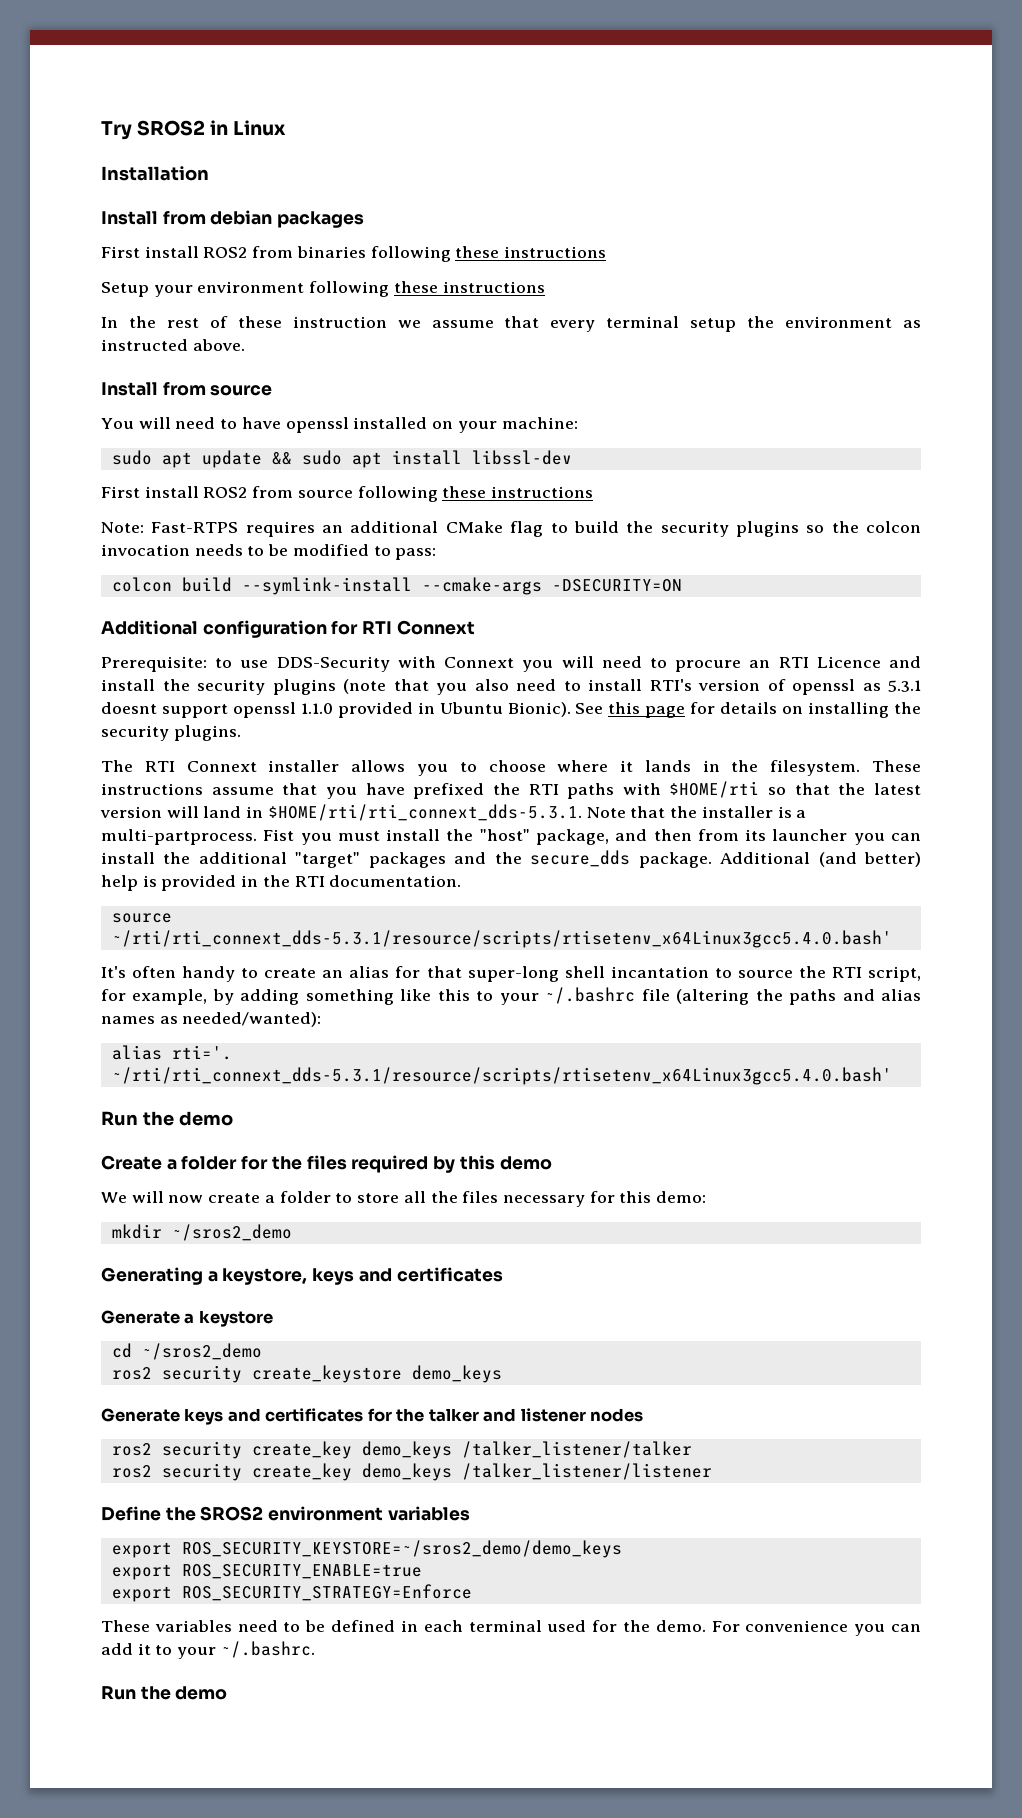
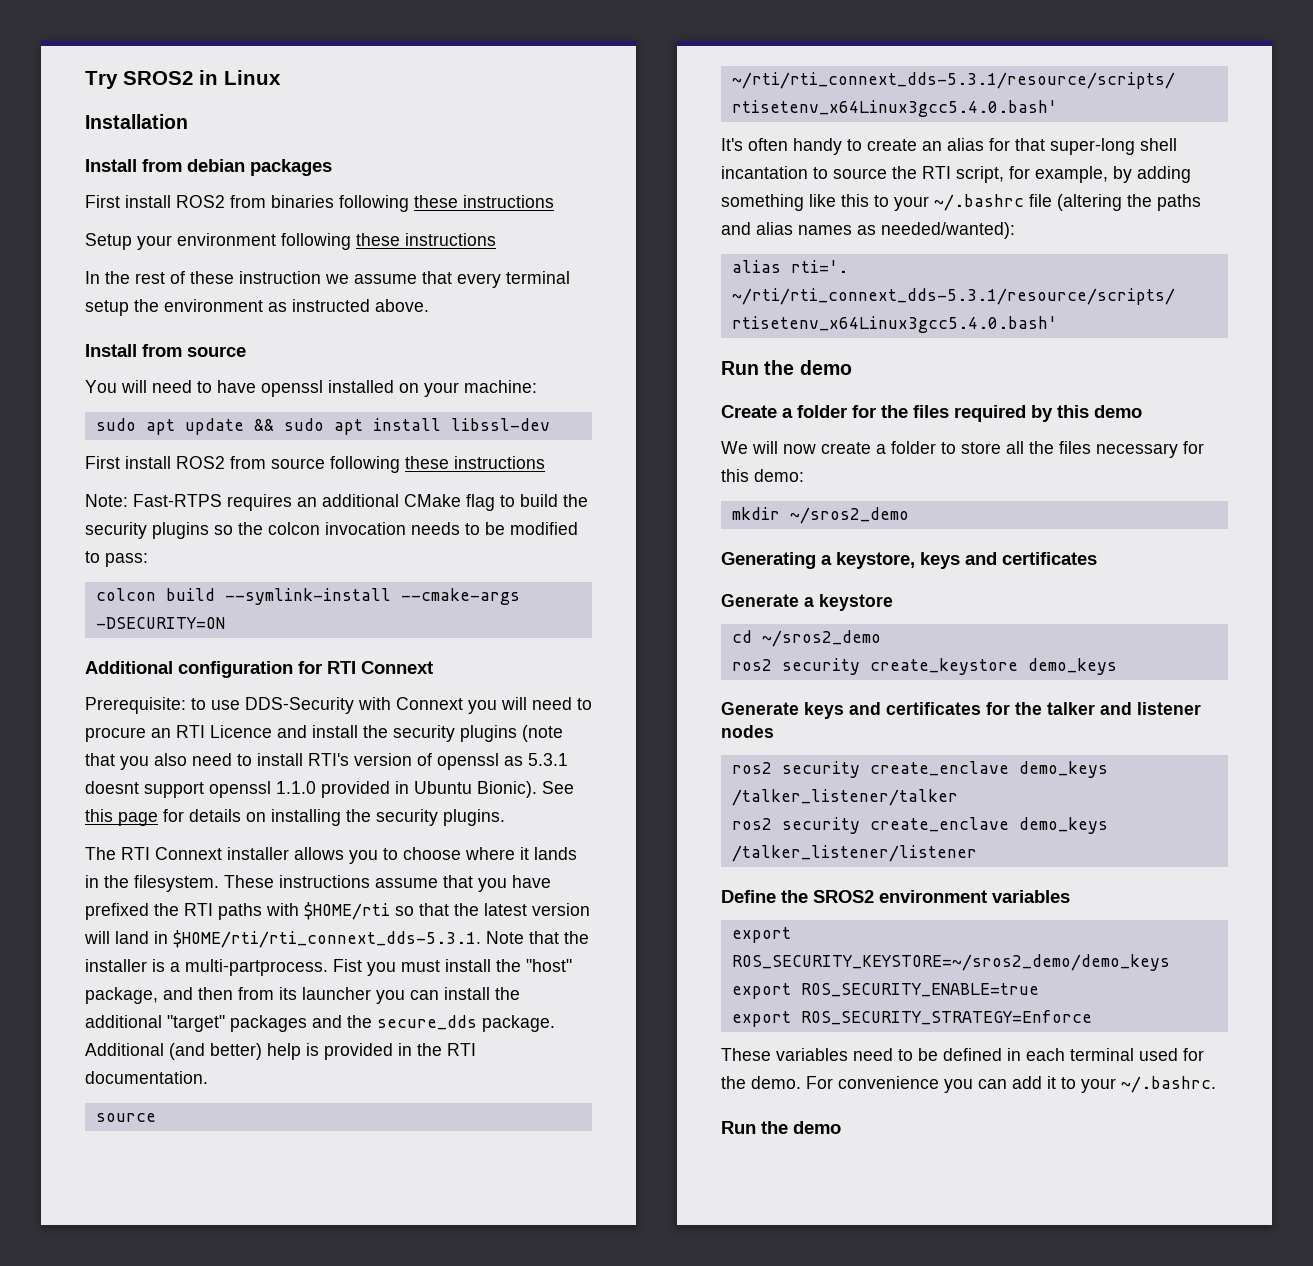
[251,1441,352,1459] create_key -> [869,761,1009,776] create_enclave
[251,1463,352,1481] create_key -> [869,817,1009,832] create_enclave

